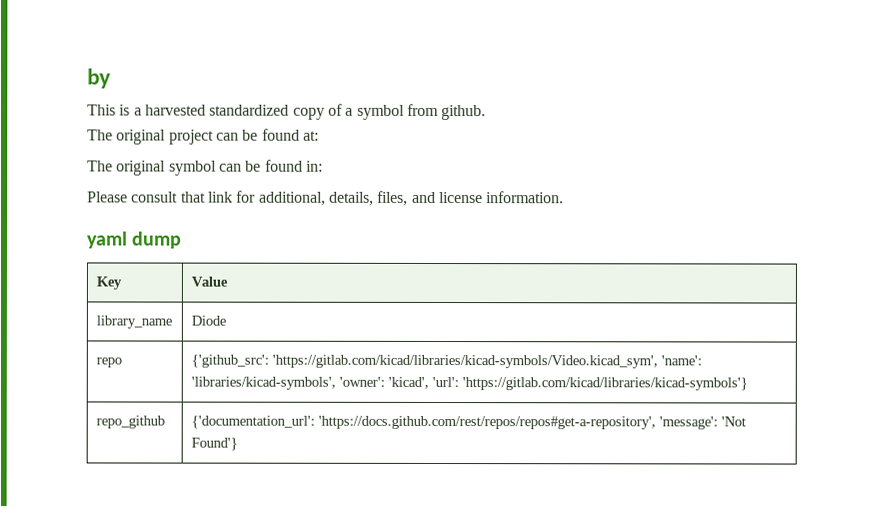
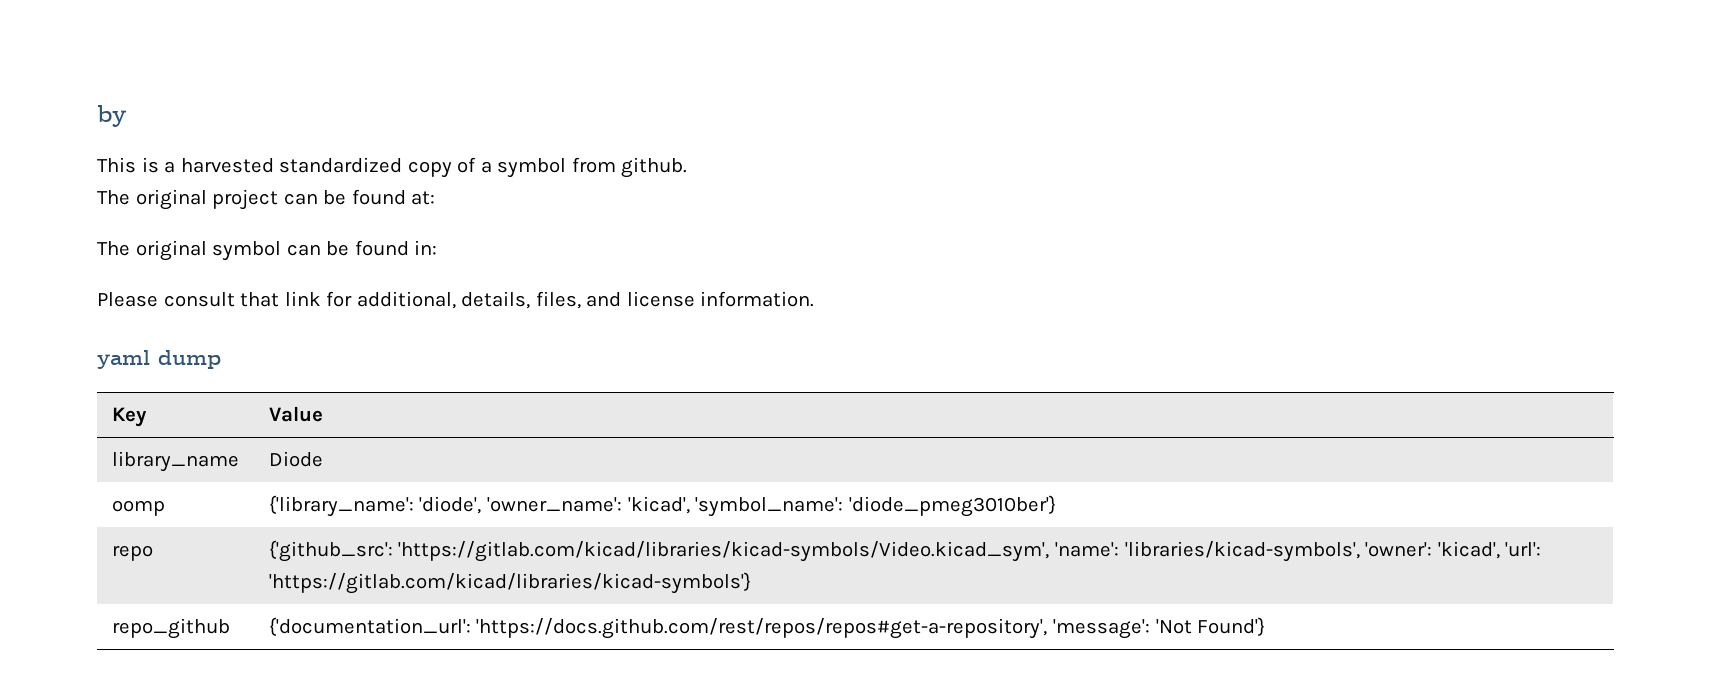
(226, 320) none -> [111,500,165,516] [268,495,1056,517] // oomp | {'library_name': 'diode', 'owner_name': 'kicad', 'symbol_name': 'diode_pmeg3010ber'}

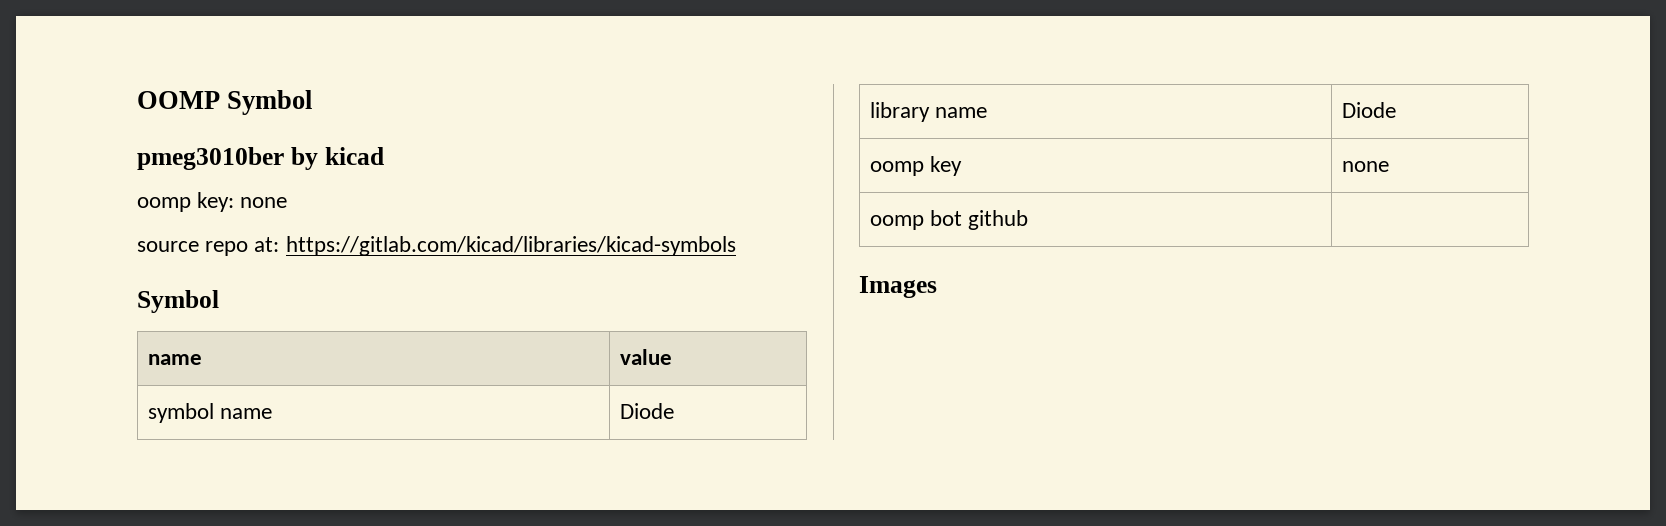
[97,105,127,127] [97,157,688,178] [97,189,436,210] [97,240,438,261] [97,291,815,309] [97,350,221,369] [111,407,147,427] [268,406,323,422] [111,451,239,472] [268,451,323,467] [111,500,165,516] [268,495,1056,517] [111,545,153,561] [268,540,1542,562] [268,572,751,594] [111,618,230,639] [268,617,1266,639] by // This is a harvested standardized copy of a symbol from github. // The original project can be found at: // The original symbol can be found in: // Please consult that link for additional, details, files, and license information. // yaml dump // Key | Value // library_name | Diode // oomp | {'library_name': 'diode', 'owner_name': 'kicad', 'symbol_name': 'diode_pmeg3010ber'} // repo | {'github_src': 'https://gitlab.com/kicad/libraries/kicad-symbols/Video.kicad_sym', 'name': 'libraries/kicad-symbols', 'owner': 'kicad', 'url': 'https://gitlab.com/kicad/libraries/kicad-symbols'} // repo_github | {'documentation_url': 'https://docs.github.com/rest/repos/repos#get-a-repository', 'message': 'Not Found'} -> [137,90,313,115] [137,147,384,170] [137,192,288,212] [137,236,736,256] [137,290,219,313] [147,354,202,365] [619,349,672,365] [147,403,273,423] [619,403,674,419] [869,102,988,122] [1341,102,1396,118] [869,156,963,176] [1341,161,1389,172] [869,210,1029,230] [859,276,937,298] OOMP Symbol // pmeg3010ber by kicad // oomp key: none // source repo at: https://gitlab.com/kicad/libraries/kicad-symbols // Symbol // name | value // symbol name | Diode // library name | Diode // oomp key | none // oomp bot github | // Images

